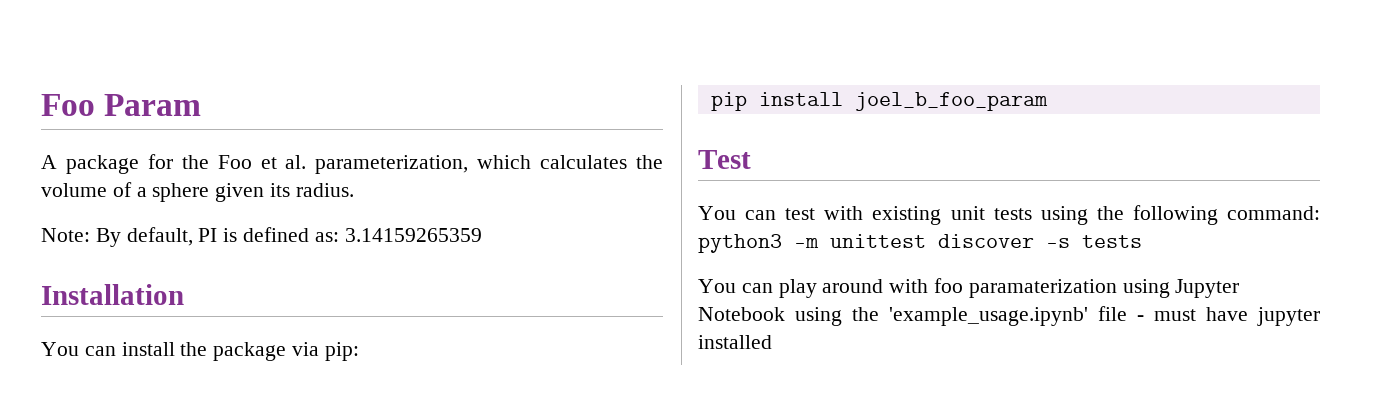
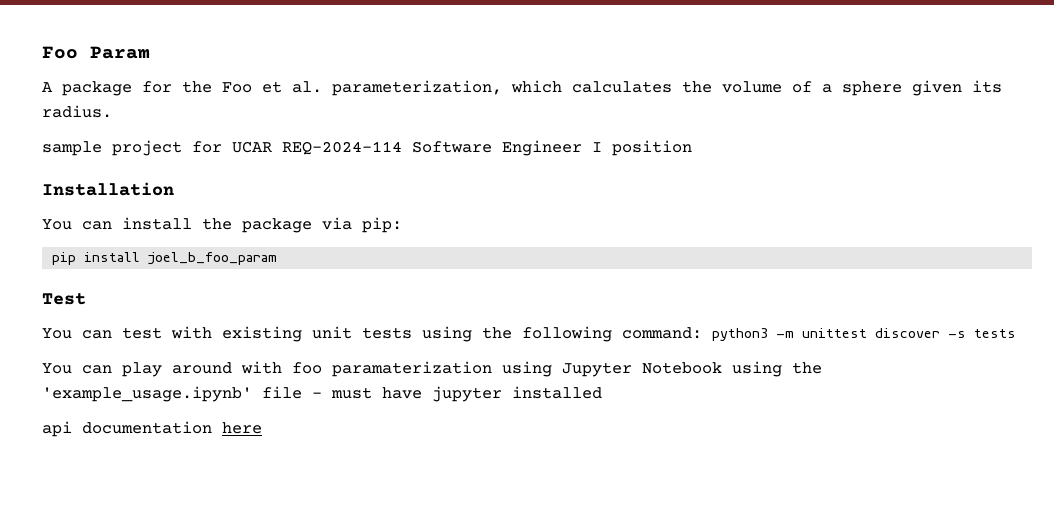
[41,227,482,247] Note: By default, PI is defined as: 3.14159265359 -> [42,140,692,156] sample project for UCAR REQ-2024-114 Software Engineer I position
(772, 342) none -> [42,421,262,437] // api documentation here

